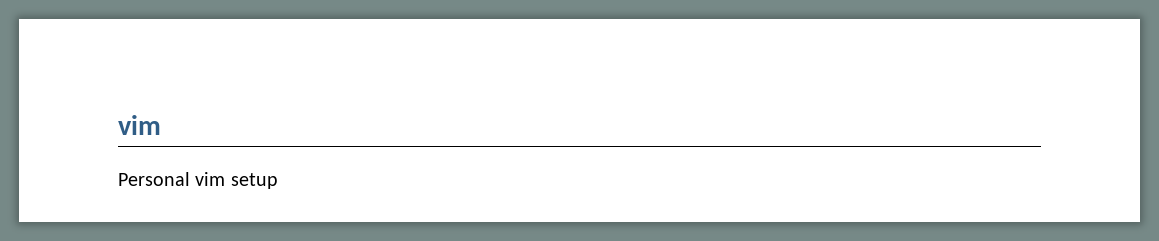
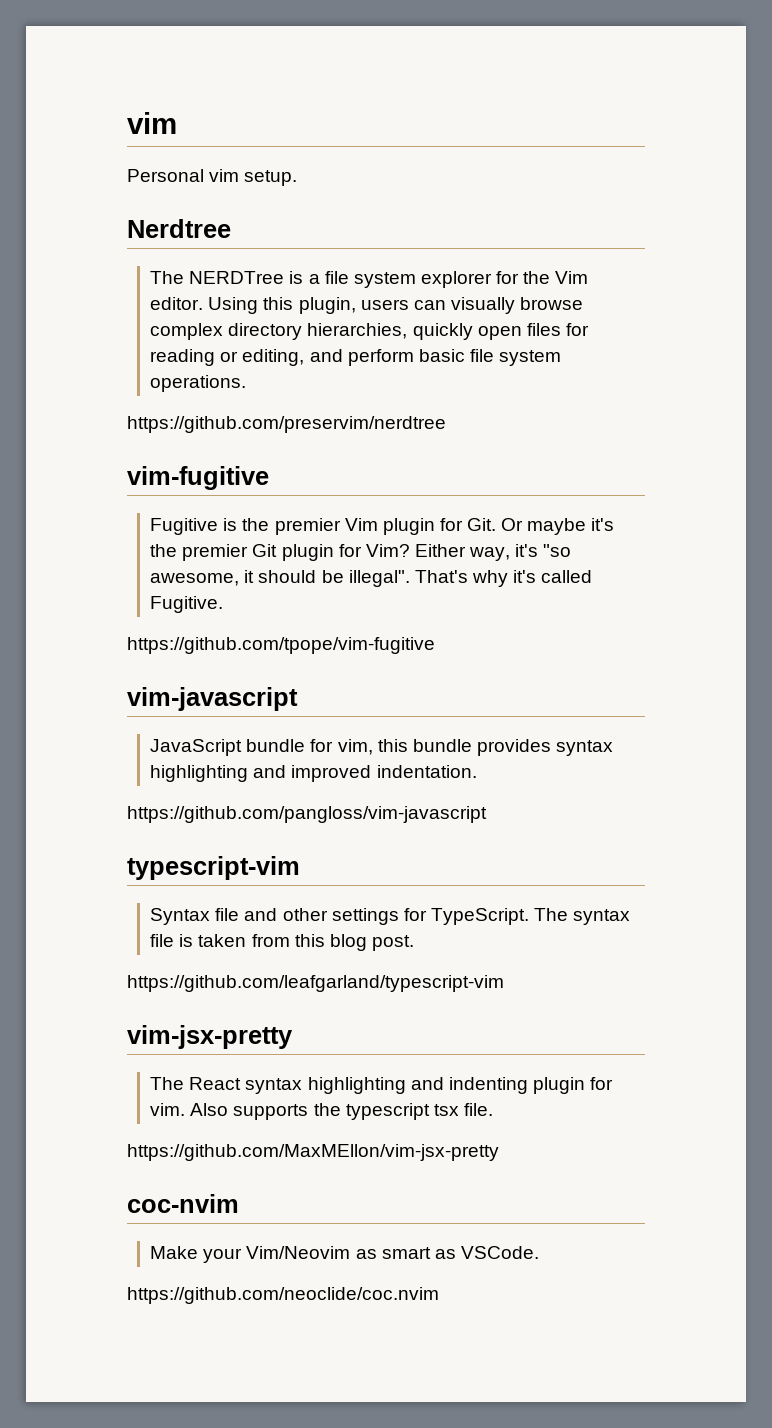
[230,173,278,189] setup -> [244,170,298,186] [127,219,231,238] [150,271,589,288] [150,297,584,314] [150,323,589,340] [150,349,562,366] [150,375,247,392] [127,416,446,433] [127,466,269,490] [150,518,615,535] [150,544,572,561] [150,570,593,587] [150,596,224,613] [127,637,435,654] [127,687,298,711] [150,739,614,756] [150,765,477,782] [127,806,487,823] [127,856,300,880] [150,908,631,925] [150,934,414,951] [127,975,504,992] [127,1025,293,1049] [150,1077,614,1094] [150,1103,493,1120] [127,1144,499,1161] [127,1194,239,1213] [150,1246,539,1263] [127,1287,439,1304] setup. // Nerdtree // The NERDTree is a file system explorer for the Vim editor. Using this plugin, users can visually browse complex directory hierarchies, quickly open files for reading or editing, and perform basic file system operations. // https://github.com/preservim/nerdtree // vim-fugitive // Fugitive is the premier Vim plugin for Git. Or maybe it's the premier Git plugin for Vim? Either way, it's "so awesome, it should be illegal". That's why it's called Fugitive. // https://github.com/tpope/vim-fugitive // vim-javascript // JavaScript bundle for vim, this bundle provides syntax highlighting and improved indentation. // https://github.com/pangloss/vim-javascript // typescript-vim // Syntax file and other settings for TypeScript. The syntax file is taken from this blog post. // https://github.com/leafgarland/typescript-vim // vim-jsx-pretty // The React syntax highlighting and indenting plugin for vim. Also supports the typescript tsx file. // https://github.com/MaxMEllon/vim-jsx-pretty // coc-nvim // Make your Vim/Neovim as smart as VSCode. // https://github.com/neoclide/coc.nvim

